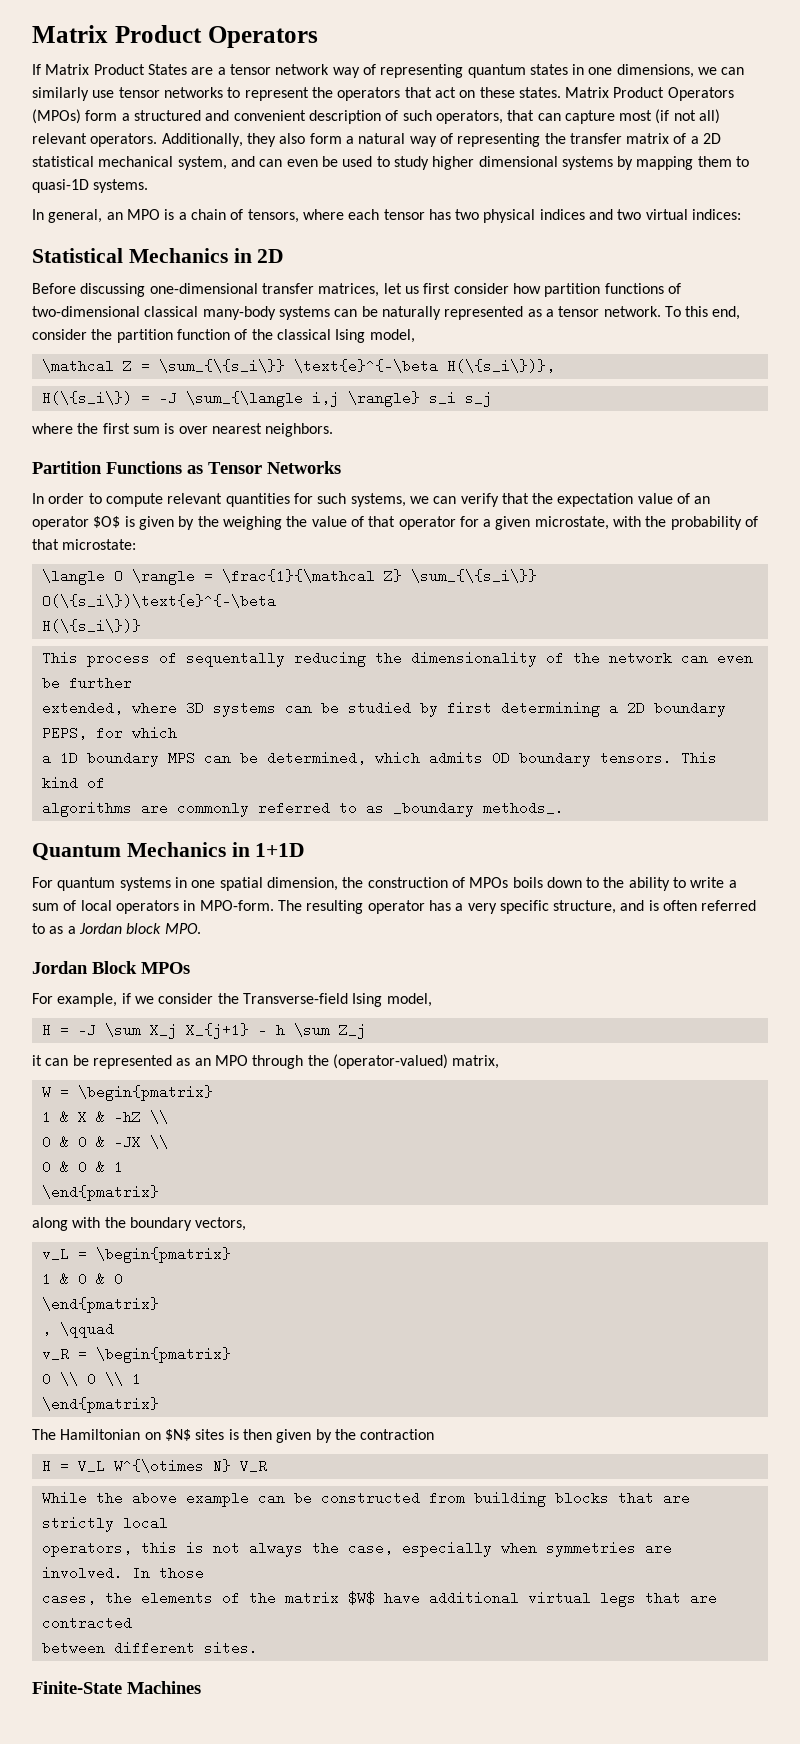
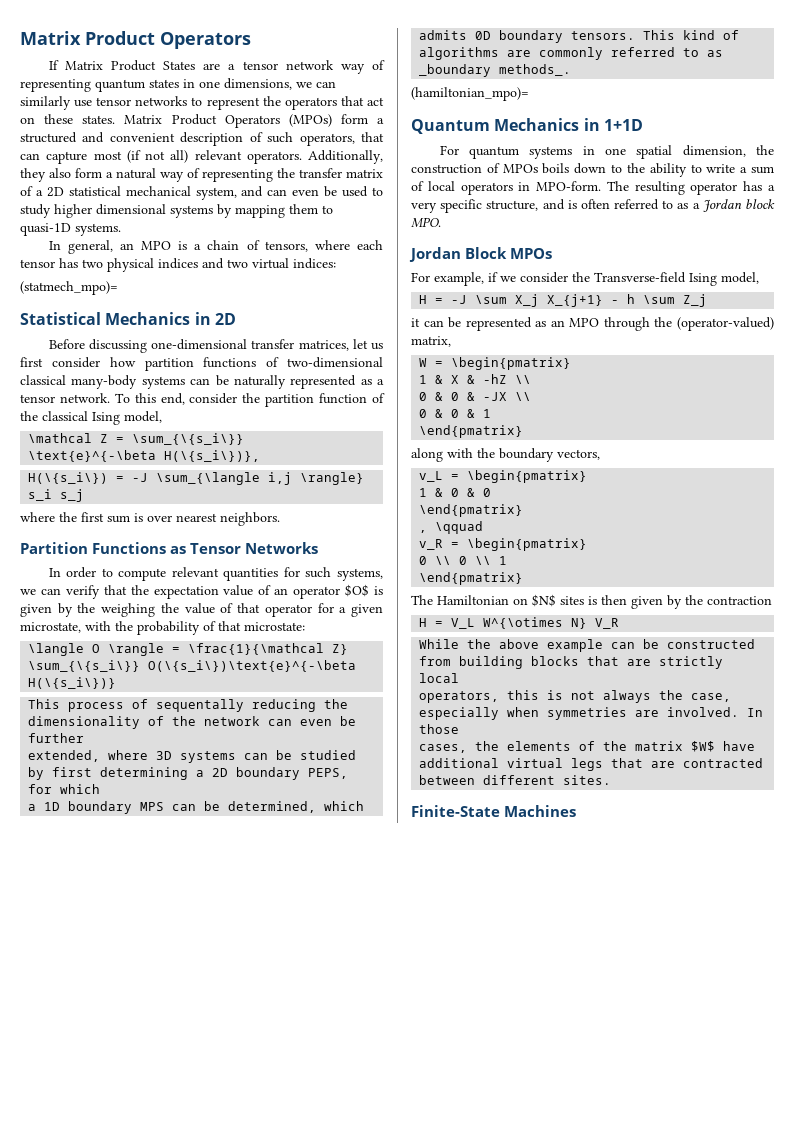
(742, 214) none -> [20,281,118,295] // (statmech_mpo)=
(564, 808) none -> [411,87,529,101] // (hamiltonian_mpo)=

